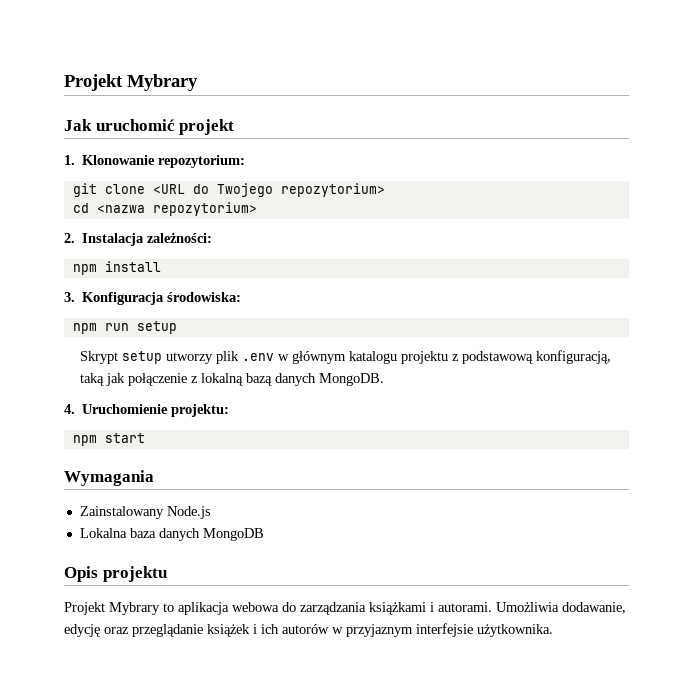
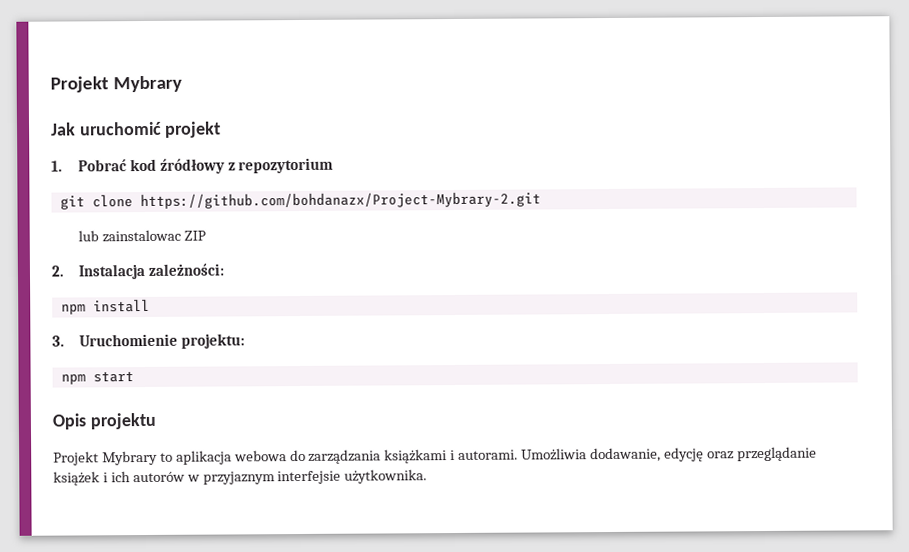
[82,155,246,168] [72,183,385,197] [72,202,257,216] Klonowanie repozytorium: // git clone <URL do Twojego repozytorium> // cd <nazwa repozytorium> -> [77,157,335,174] [59,191,541,210] [77,229,206,243] Pobrać kod źródłowy z repozytorium // git clone https://github.com/bohdanazx/Project-Mybrary-2.git // lub zainstalowac ZIP
[82,292,242,305] [72,321,177,334] [80,350,612,364] [80,373,385,386] [64,404,230,417] [72,433,145,446] [64,470,154,486] [79,506,211,519] [79,528,264,541] Konfiguracja środowiska: // npm run setup // Skrypt setup utworzy plik .env w głównym katalogu projektu z podstawową konfiguracją, taką jak połączenie z lokalną bazą danych MongoDB. // 4. Uruchomienie projektu: // npm start // Wymagania // Zainstalowany Node.js // Lokalna baza danych MongoDB -> [78,333,245,349] [60,371,134,385] Uruchomienie projektu: // npm start

